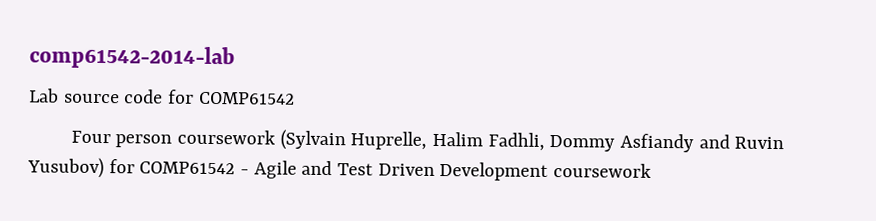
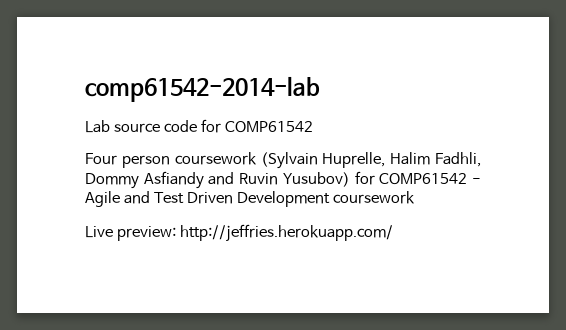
(653, 170) none -> [85,224,393,242] // Live preview: http://jeffries.herokuapp.com/

